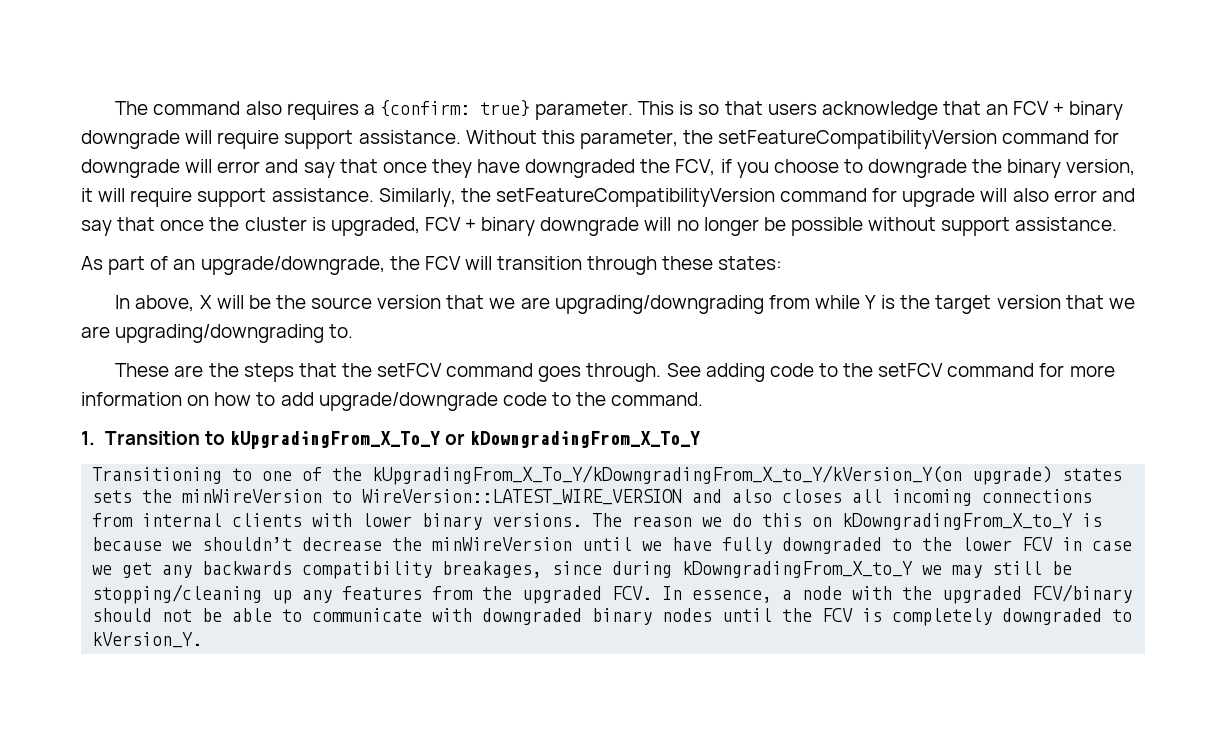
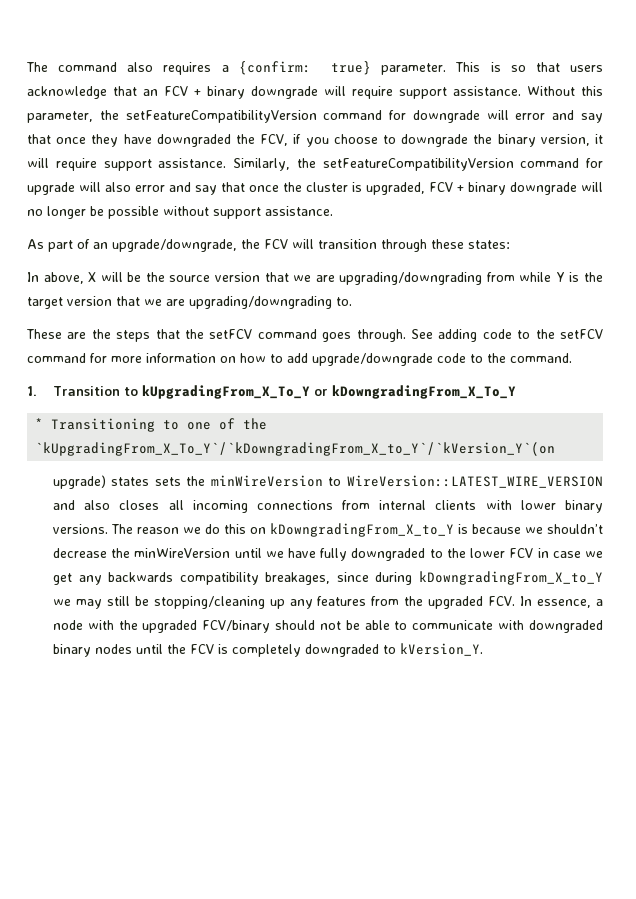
(701, 439) none -> [35,418,44,429] *
[372,465,963,485] kUpgradingFrom_X_To_Y/kDowngradingFrom_X_to_Y/kVersion_Y(on -> [35,442,556,456] `kUpgradingFrom_X_To_Y`/`kDowngradingFrom_X_to_Y`/`kVersion_Y`(on //

